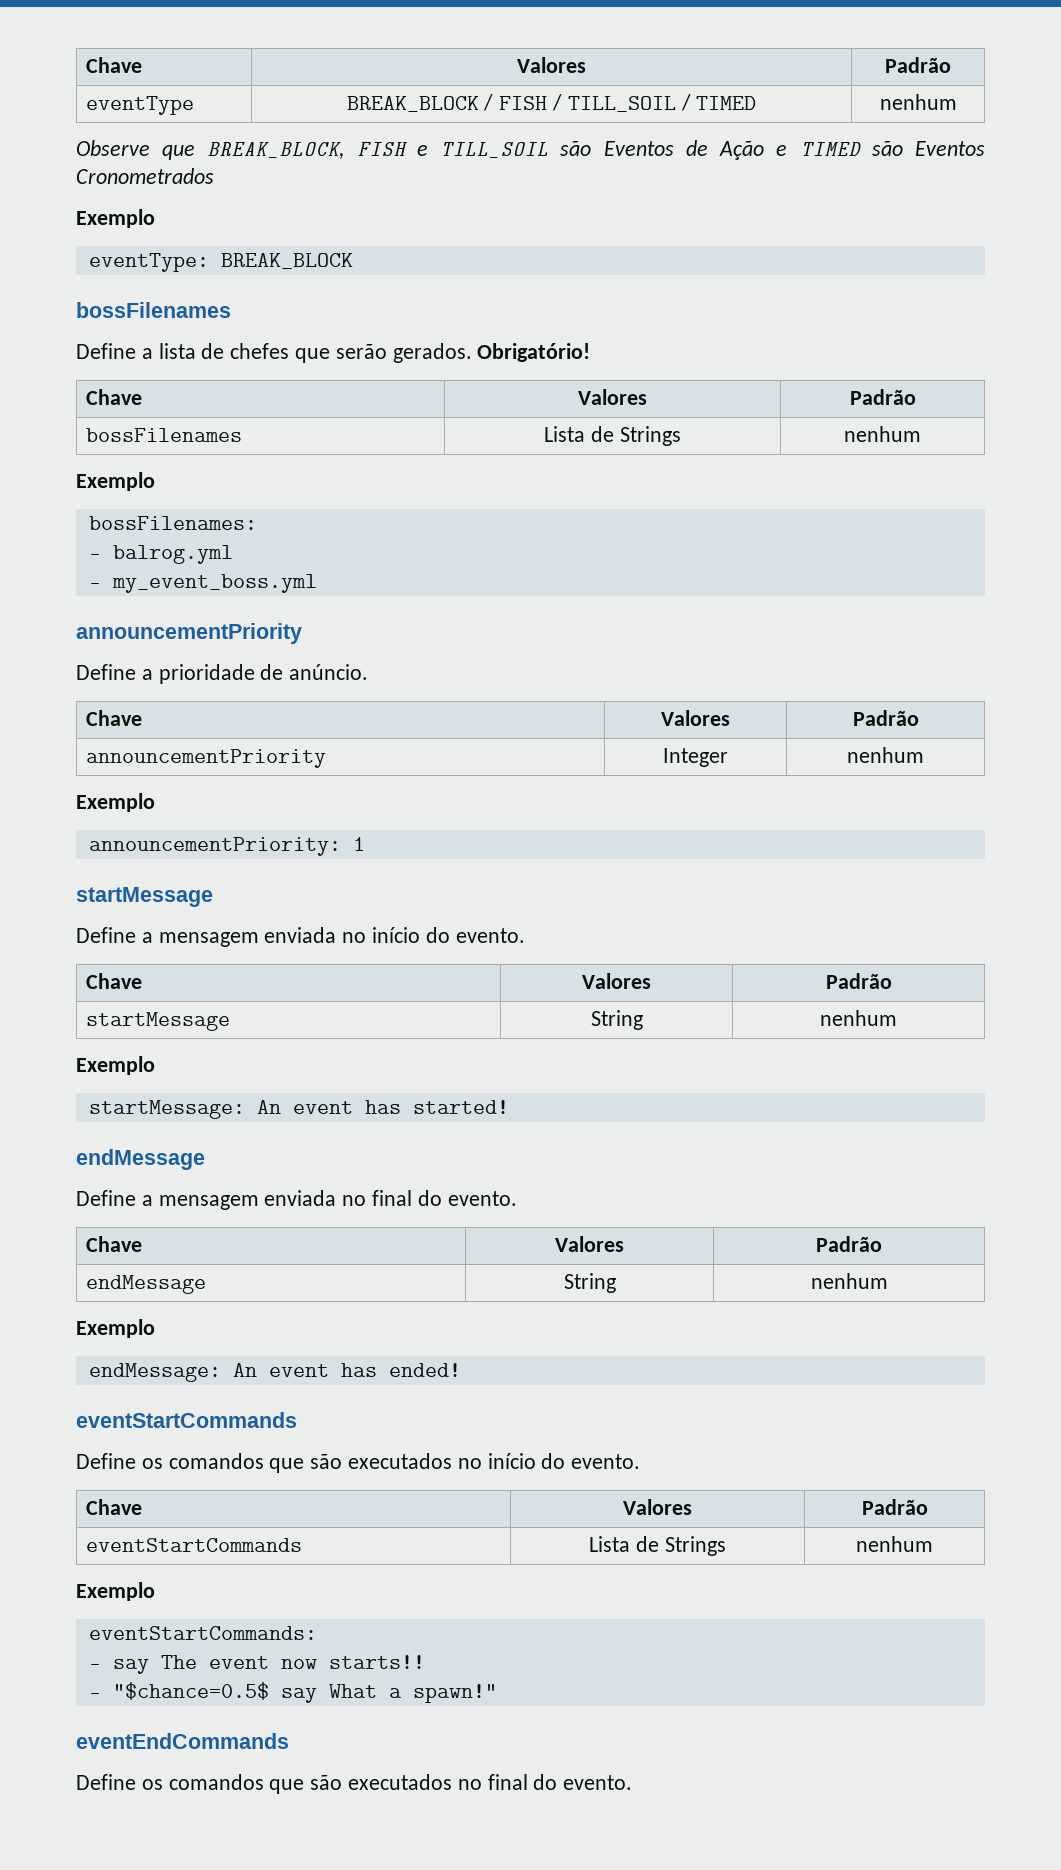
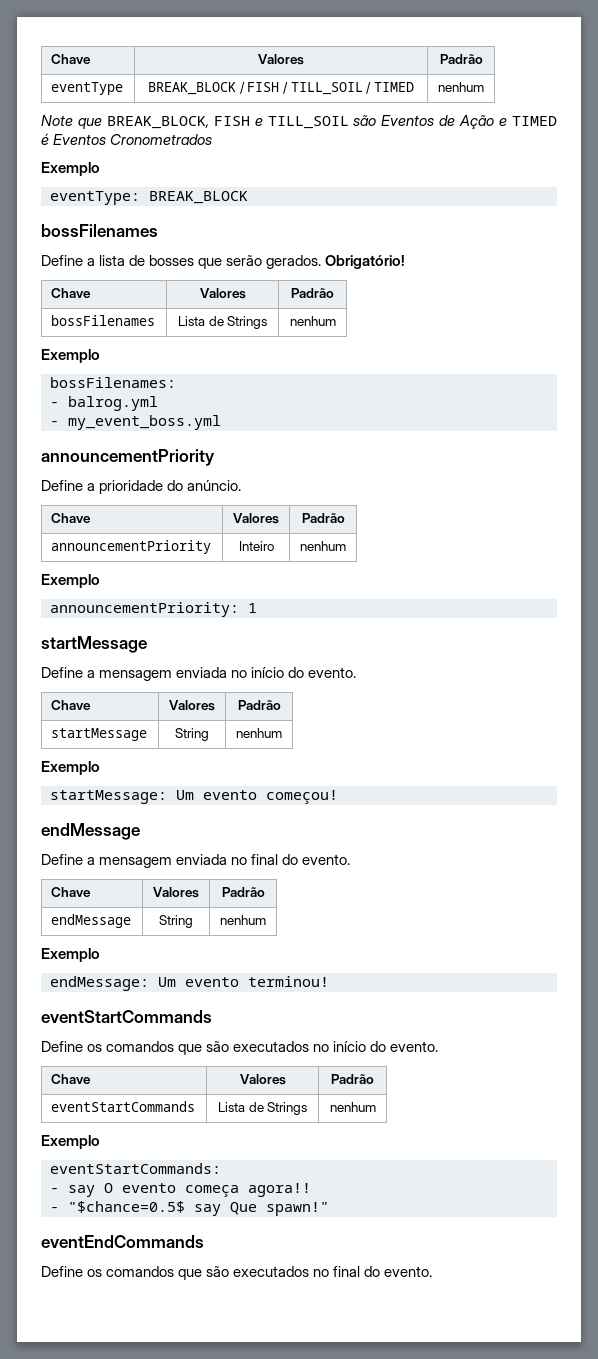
[76,140,150,156] Observe -> [41,115,73,126] Note
[871,141,903,156] são -> [41,133,49,145] é
[230,343,290,359] chefes -> [149,255,195,266] bosses
[260,664,284,680] de -> [167,480,184,491] do
[663,748,728,767] Integer -> [238,541,274,551] Inteiro
[256,1100,509,1114] An event has started! -> [176,790,338,804] Um evento começou!
[232,1363,461,1377] An event has ended! -> [158,976,329,987] Um evento terminou!
[160,1655,425,1669] The event now starts!! -> [104,1183,311,1197] O evento começa agora!!
[328,1684,402,1698] What a -> [230,1202,257,1215] Que

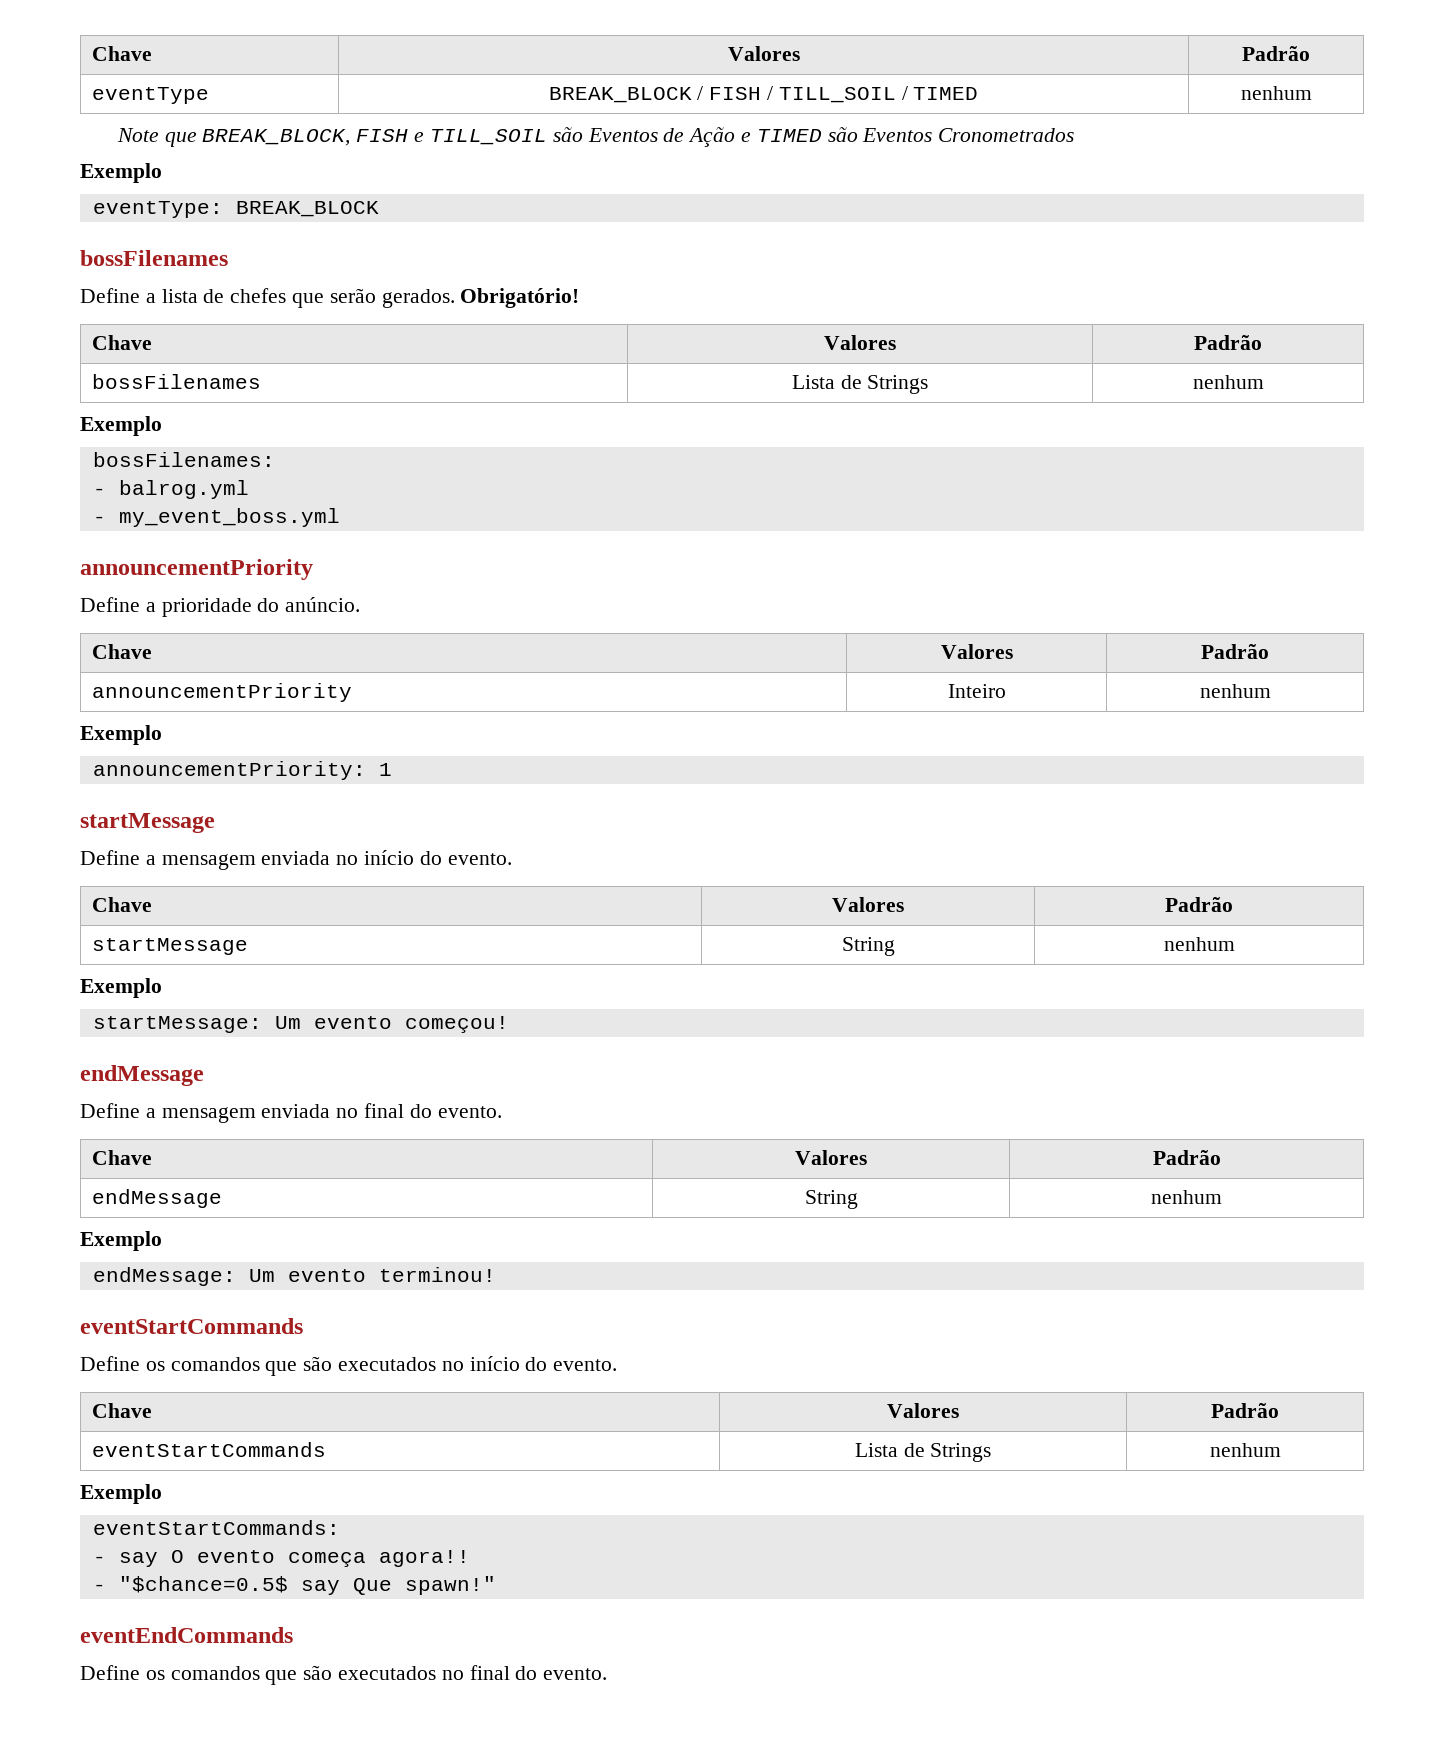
[41,133,49,145] é -> [827,127,858,142] são
[149,255,195,266] bosses -> [230,288,287,303] chefes

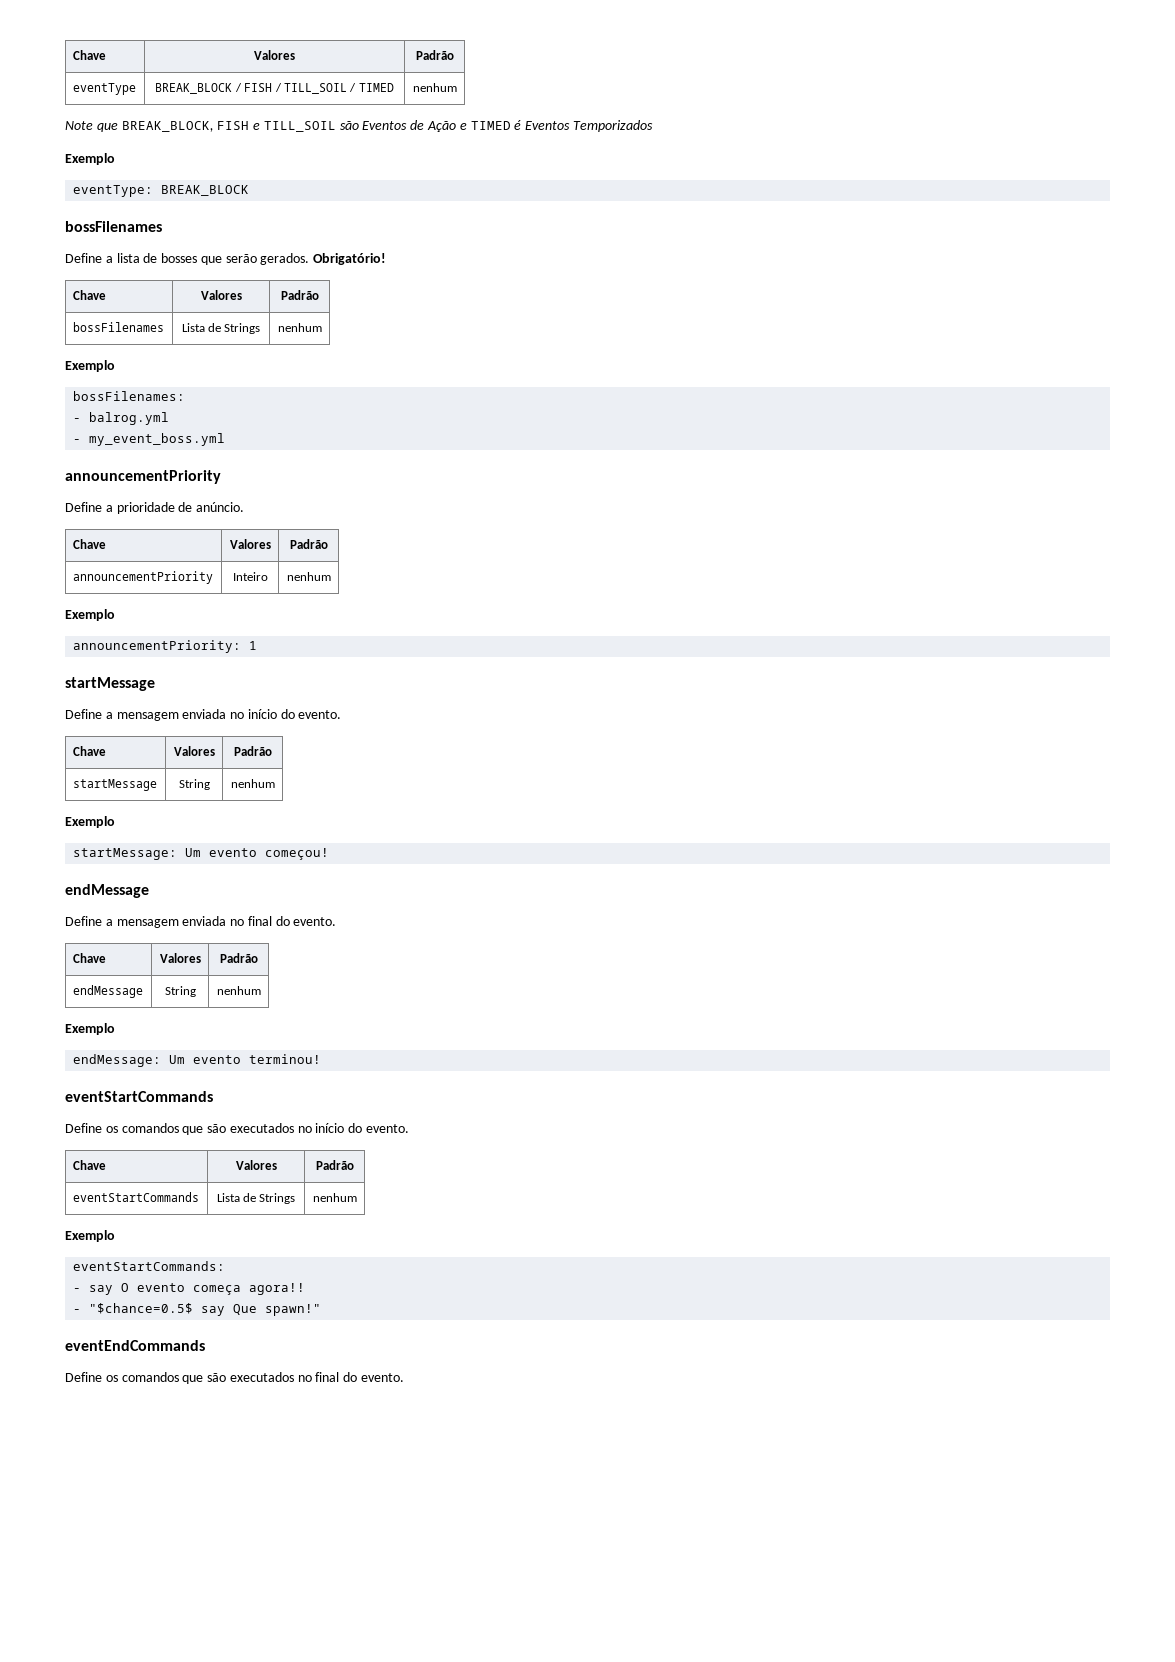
[827,127,1075,142] são Eventos Cronometrados -> [514,120,653,132] é Eventos Temporizados
[230,288,287,303] chefes -> [161,253,198,263] bosses
[257,598,280,612] do -> [178,502,193,512] de

